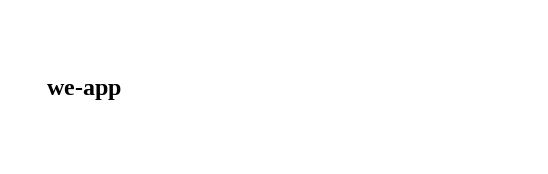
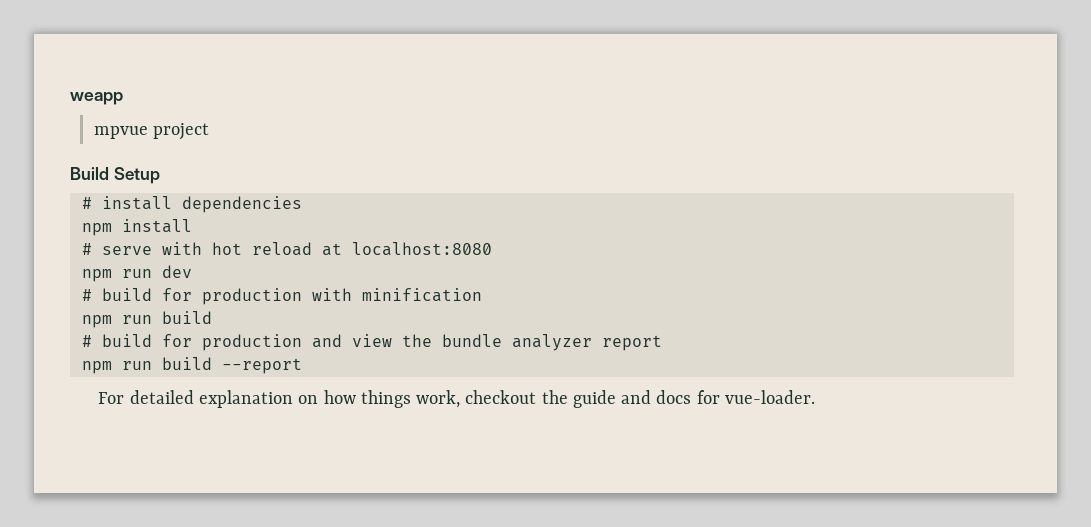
[47,84,121,100] we-app -> [70,92,123,105] [93,123,210,140] [70,167,160,184] [81,196,302,213] [81,219,192,236] [81,242,492,256] [81,265,192,282] [81,288,482,305] [81,311,212,328] [81,334,662,351] [81,357,302,374] [98,390,815,408] weapp // mpvue project // Build Setup // # install dependencies // npm install // # serve with hot reload at localhost:8080 // npm run dev // # build for production with minification // npm run build // # build for production and view the bundle analyzer report // npm run build --report // For detailed explanation on how things work, checkout the guide and docs for vue-loader.

